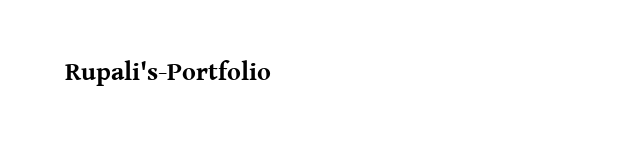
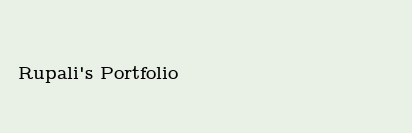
[65,60,271,86] Rupali's-Portfolio -> [18,66,178,83] Rupali's Portfolio

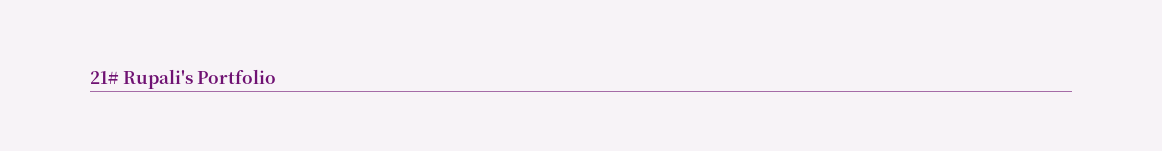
(18, 75) none -> [90,71,119,84] 21#

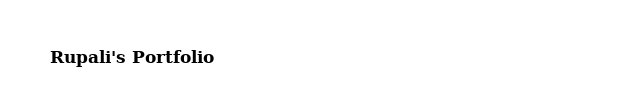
[90,71,119,84] 21# -> (50, 58) none

